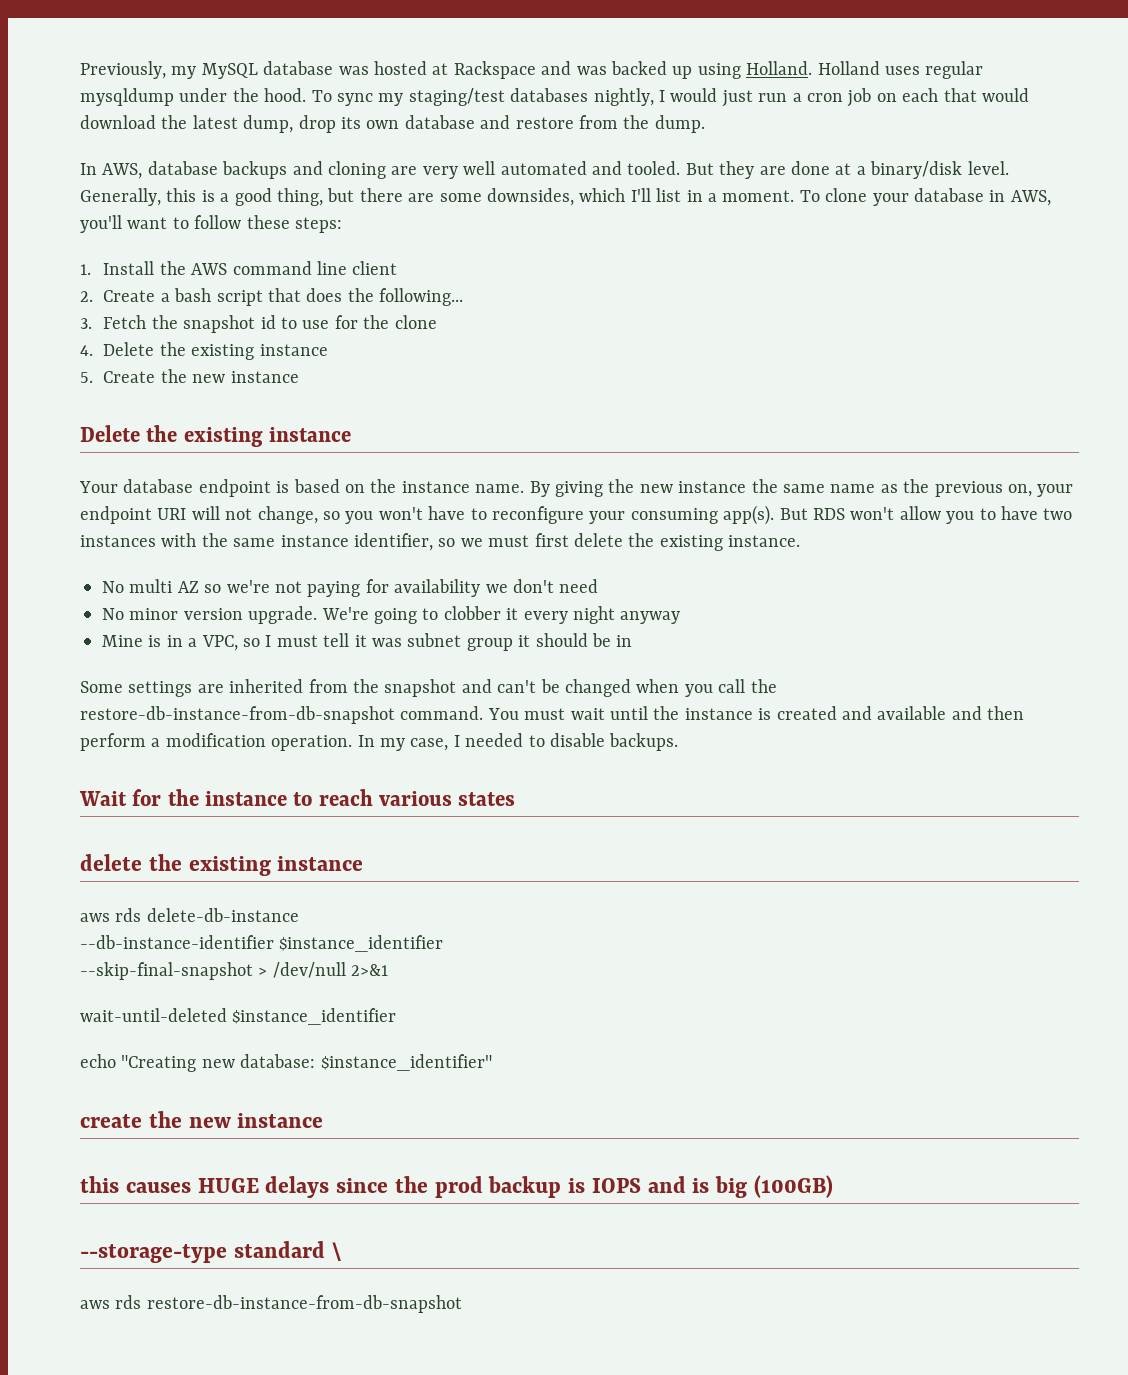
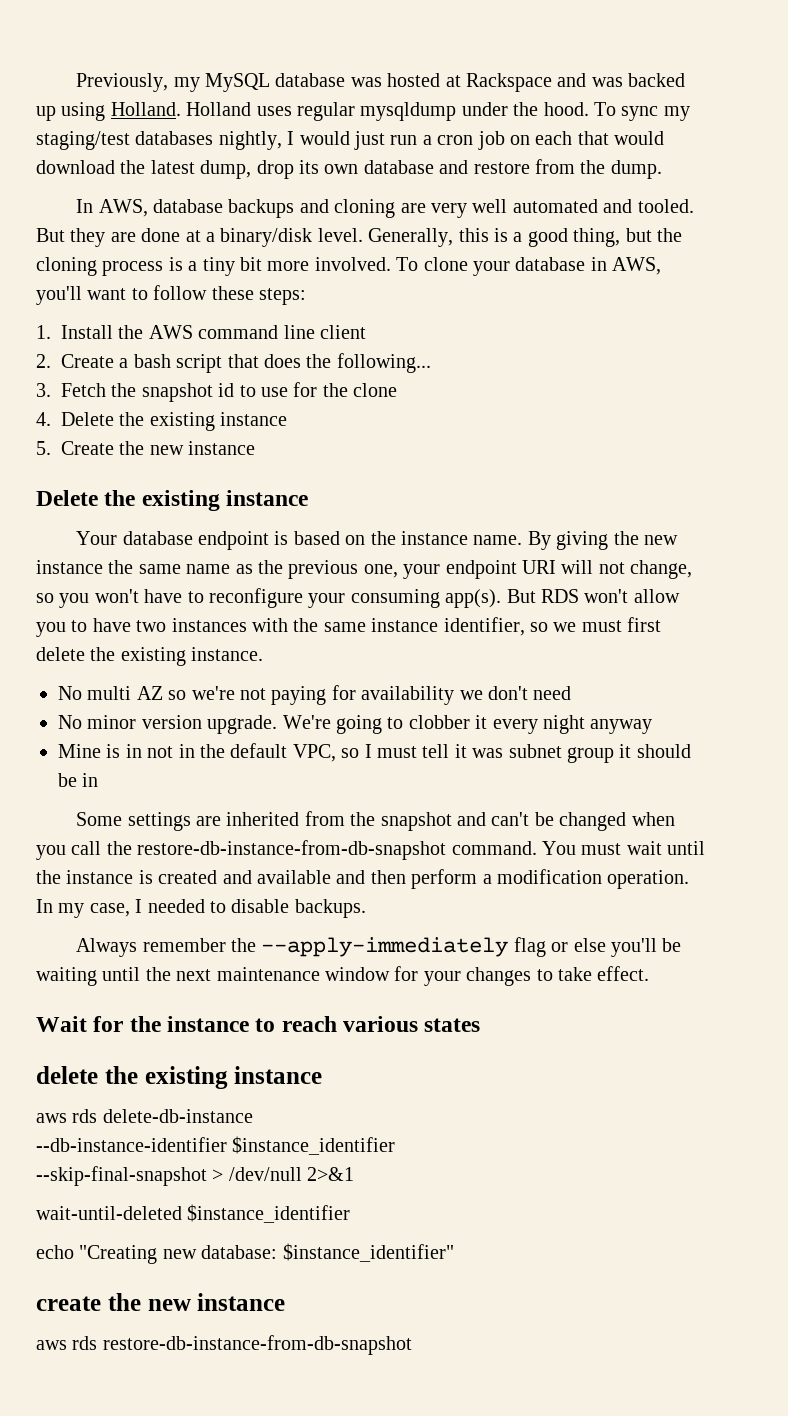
[359,188,795,206] there are some downsides, which I'll list in a moment. -> [656,228,682,242] [36,257,391,276] the cloning process is a tiny bit more involved.
[1007,484,1032,497] on, -> [363,564,398,578] one,
[188,638,198,647] a -> [147,743,288,758] not in the default
(679, 742) none -> [76,937,682,957] [36,966,650,986] // Always remember the --apply-immediately flag or else you'll be waiting until the next maintenance window for your changes to take effect.
[80,1175,833,1198] [80,1241,341,1263] // this causes HUGE delays since the prod backup is IOPS and is big (100GB) // --storage-type standard \ -> (286, 1302) none

